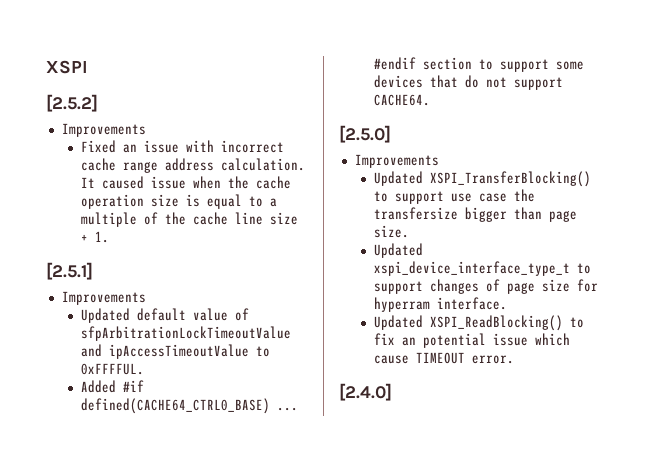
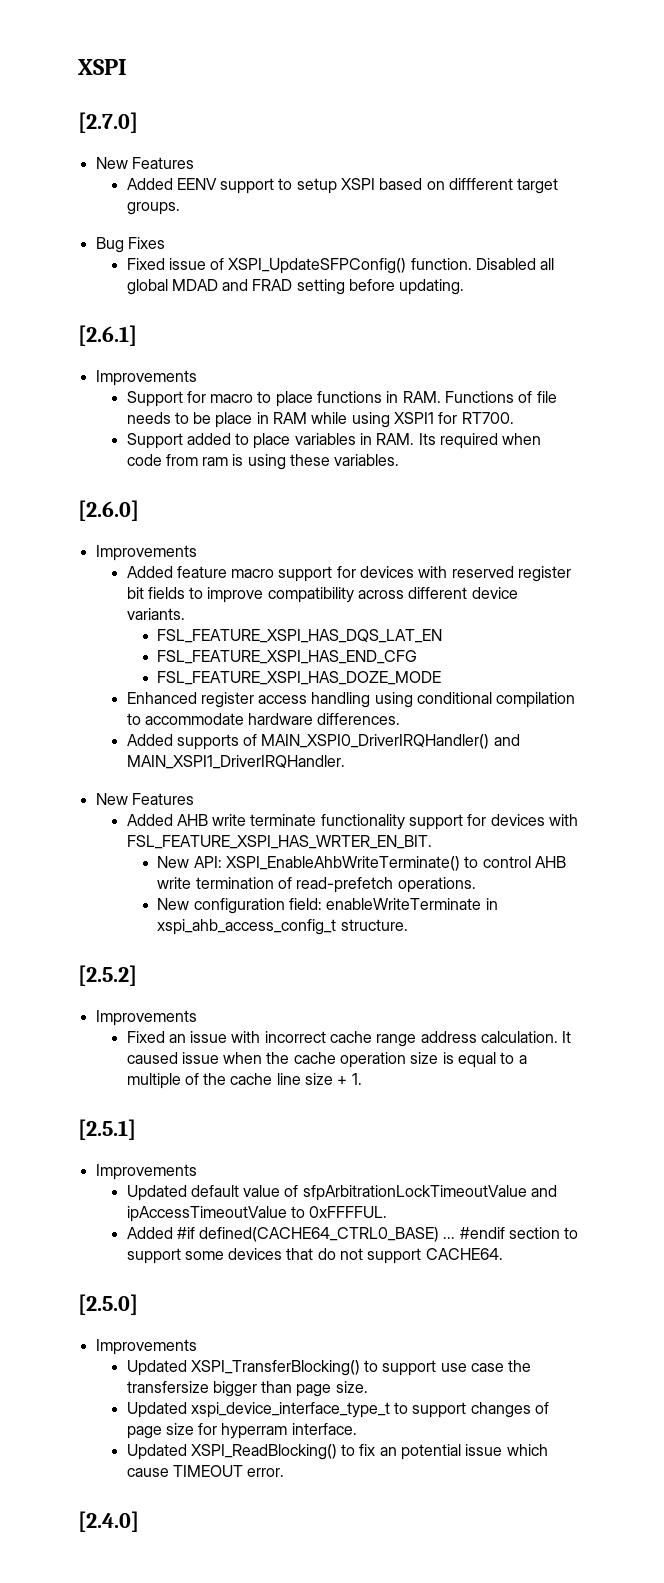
[46,60,88,74] XSPI -> [78,59,127,75] [78,112,138,133] [95,157,194,169] [126,178,559,194] [126,202,180,215] [95,237,165,253] [126,258,555,274] [126,279,465,295] [78,325,137,346] [95,370,197,386] [126,391,557,407] [126,412,514,428] [126,433,542,449] [126,454,400,470] [78,500,139,521] [95,545,197,561] [126,566,572,582] [126,587,518,603] [126,608,185,620] [157,629,443,643] [157,650,418,664] [157,671,442,685] [126,692,576,708] [126,713,401,725] [126,734,520,750] [126,755,345,769] [95,793,194,805] [126,814,579,830] [126,835,432,849] [157,856,566,871] [157,877,476,893] [157,898,498,914] [157,919,408,935] XSPI // [2.7.0] // New Features // Added EENV support to setup XSPI based on diffferent target groups. // Bug Fixes // Fixed issue of XSPI_UpdateSFPConfig() function. Disabled all global MDAD and FRAD setting before updating. // [2.6.1] // Improvements // Support for macro to place functions in RAM. Functions of file needs to be place in RAM while using XSPI1 for RT700. // Support added to place variables in RAM. Its required when code from ram is using these variables. // [2.6.0] // Improvements // Added feature macro support for devices with reserved register bit fields to improve compatibility across different device variants. // FSL_FEATURE_XSPI_HAS_DQS_LAT_EN // FSL_FEATURE_XSPI_HAS_END_CFG // FSL_FEATURE_XSPI_HAS_DOZE_MODE // Enhanced register access handling using conditional compilation to accommodate hardware differences. // Added supports of MAIN_XSPI0_DriverIRQHandler() and MAIN_XSPI1_DriverIRQHandler. // New Features // Added AHB write terminate functionality support for devices with FSL_FEATURE_XSPI_HAS_WRTER_EN_BIT. // New API: XSPI_EnableAhbWriteTerminate() to control AHB write termination of read-prefetch operations. // New configuration field: enableWriteTerminate in xspi_ahb_access_config_t structure.

